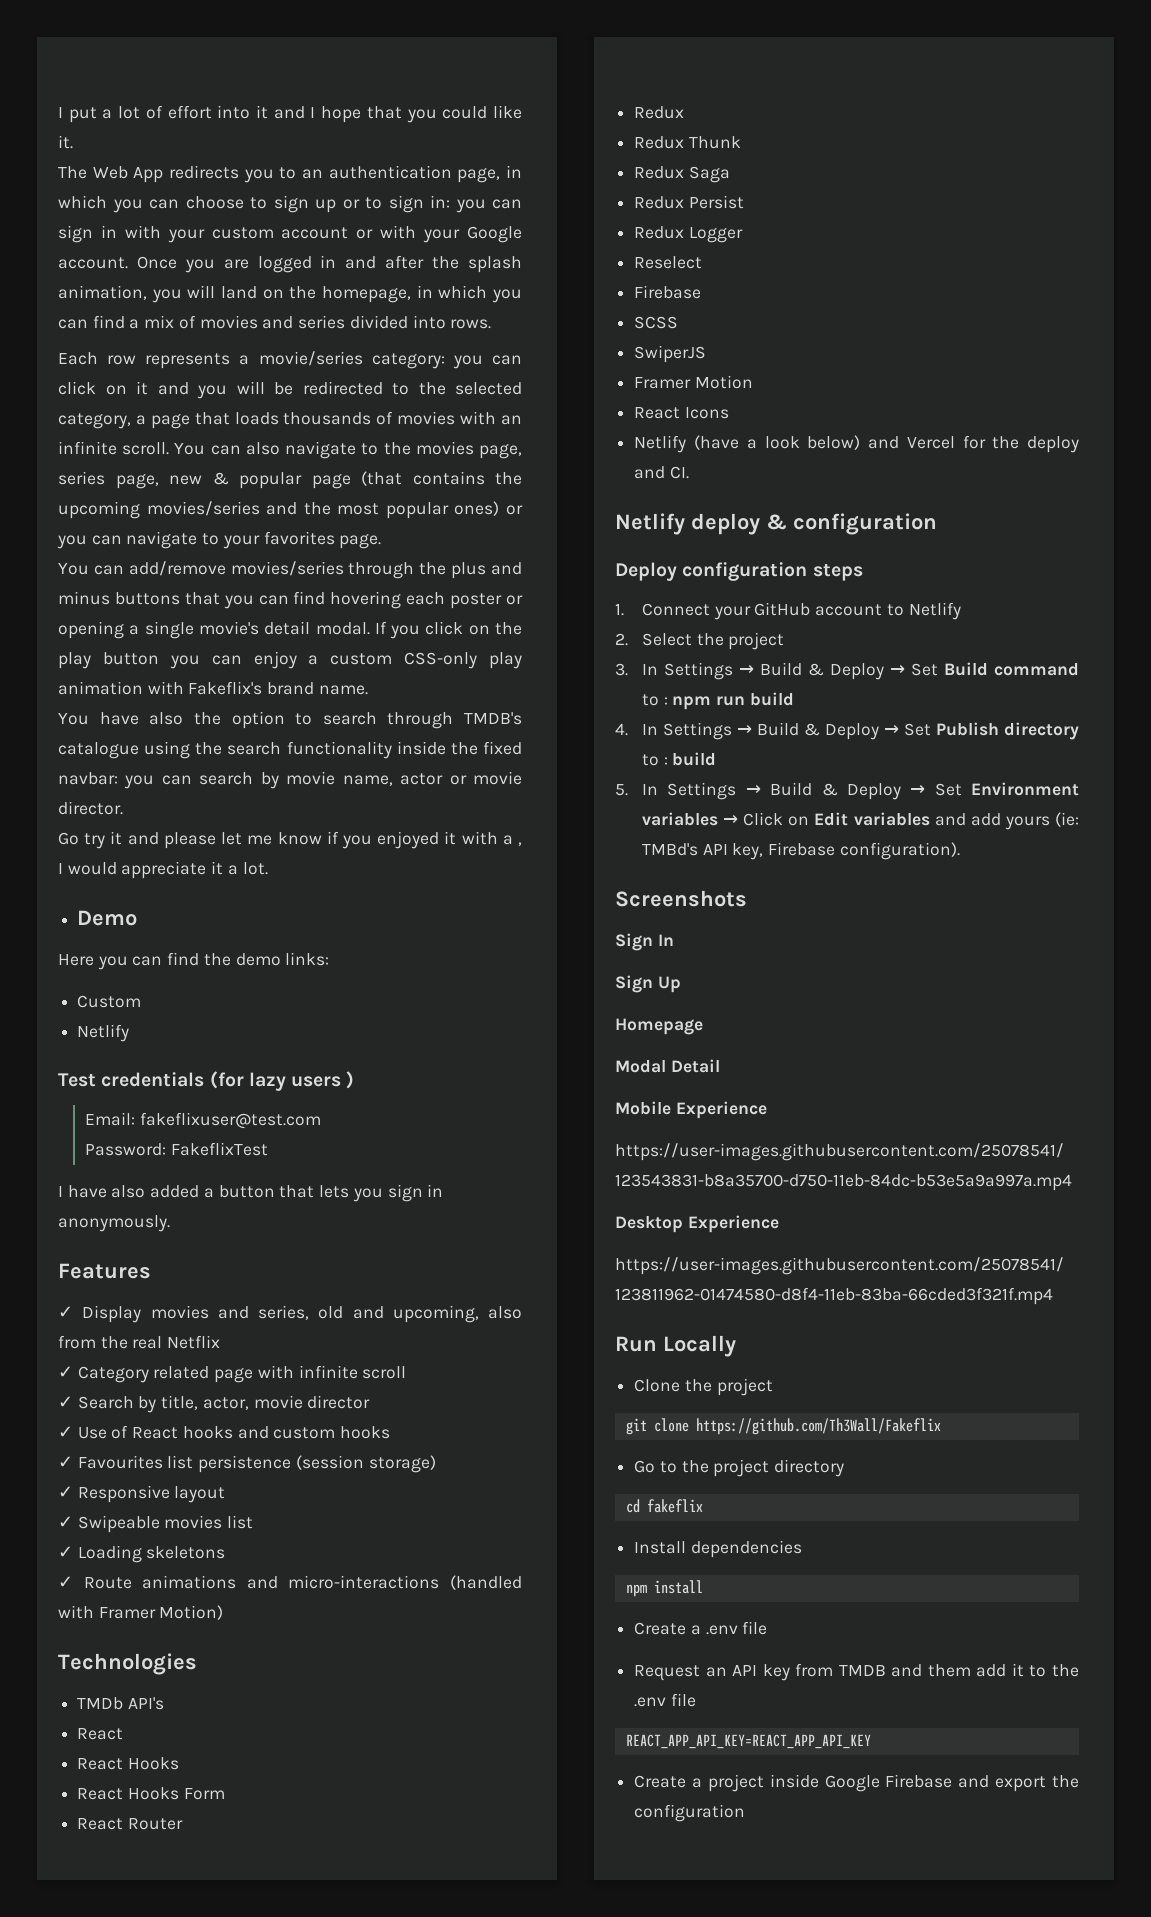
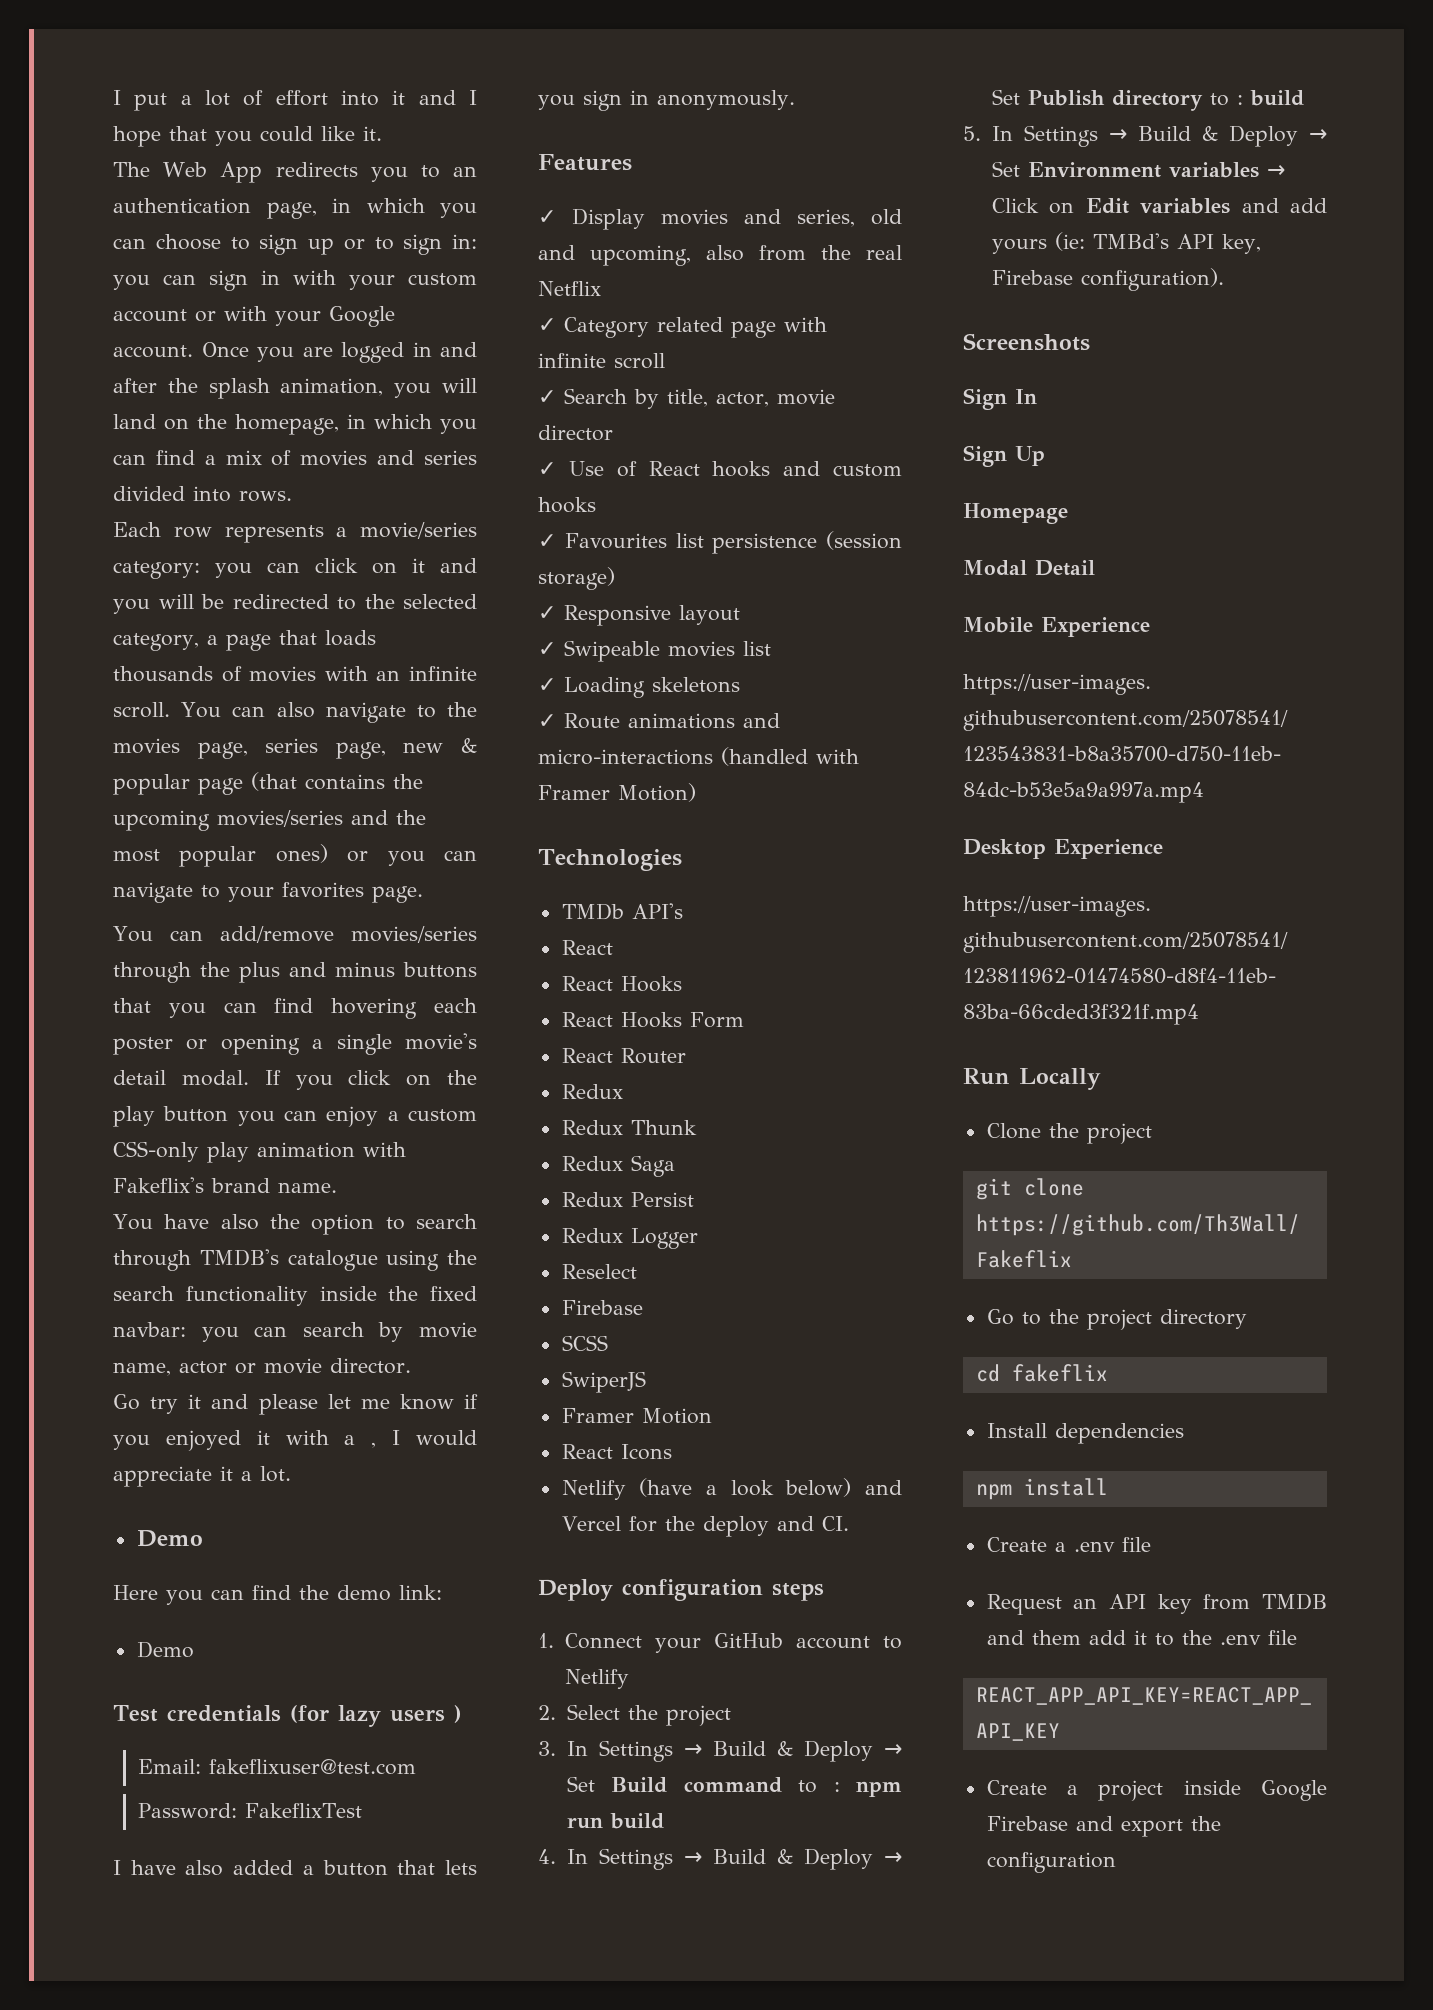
[285,952,330,966] [77,995,142,1008] [77,1024,130,1042] links: // Custom // Netlify -> [399,1585,442,1600] [136,1641,194,1658] link: // Demo
[615,513,937,535] // Netlify deploy & configuration -> (849, 1523) none

